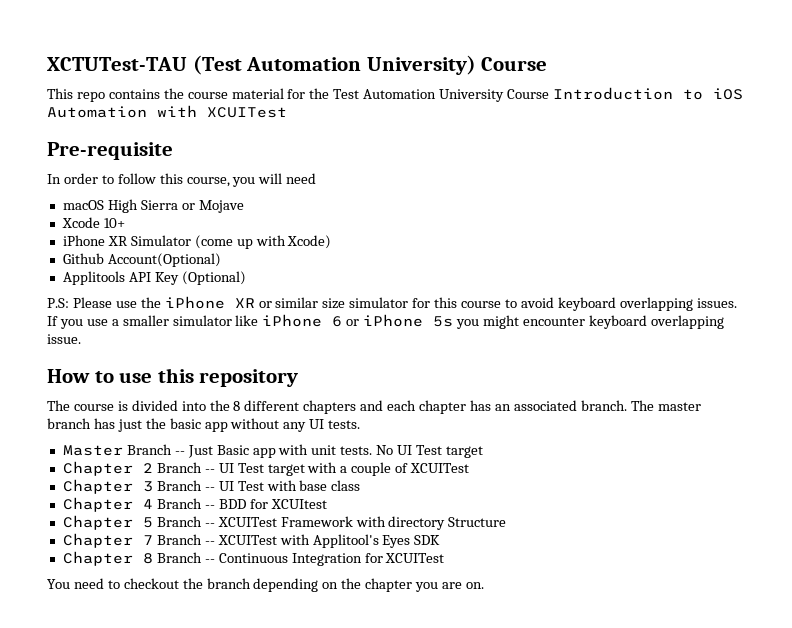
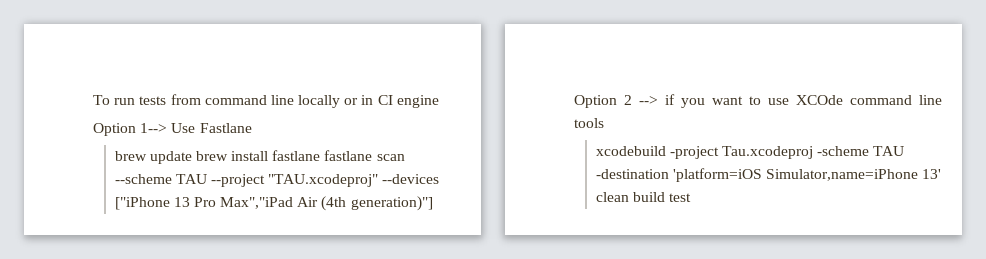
[47,55,548,75] [47,87,743,102] [47,105,287,118] [47,142,173,160] [47,173,317,187] [62,199,244,213] [61,217,125,228] [62,235,332,249] [62,253,221,267] [62,271,246,285] [47,296,737,311] [47,314,724,329] [47,334,81,344] [47,368,299,387] [47,400,701,414] [47,418,361,432] [62,444,483,458] [62,461,470,476] [62,479,361,494] [62,497,327,512] [62,515,507,530] [62,533,441,548] [62,551,445,566] [47,578,484,592] XCTUTest-TAU (Test Automation University) Course // This repo contains the course material for the Test Automation University Course Introduction to iOS Automation with XCUITest // Pre-requisite // In order to follow this course, you will need // macOS High Sierra or Mojave // Xcode 10+ // iPhone XR Simulator (come up with Xcode) // Github Account(Optional) // Applitools API Key (Optional) // P.S: Please use the iPhone XR or similar size simulator for this course to avoid keyboard overlapping issues. If you use a smaller simulator like iPhone 6 or iPhone 5s you might encounter keyboard overlapping issue. // How to use this repository // The course is divided into the 8 different chapters and each chapter has an associated branch. The master branch has just the basic app without any UI tests. // Master Branch -- Just Basic app with unit tests. No UI Test target // Chapter 2 Branch -- UI Test target with a couple of XCUITest // Chapter 3 Branch -- UI Test with base class // Chapter 4 Branch -- BDD for XCUItest // Chapter 5 Branch -- XCUITest Framework with directory Structure // Chapter 7 Branch -- XCUITest with Applitool's Eyes SDK // Chapter 8 Branch -- Continuous Integration for XCUITest // You need to checkout the branch depending on the chapter you are on. -> [93,94,439,108] [93,123,252,136] [114,150,405,164] [114,174,440,187] [114,196,433,211] [574,94,942,108] [574,118,604,128] [595,146,905,159] [595,168,942,182] [595,192,691,202] To run tests from command line locally or in CI engine // Option 1--> Use Fastlane // brew update brew install fastlane fastlane scan --scheme TAU --project "TAU.xcodeproj" --devices ["iPhone 13 Pro Max","iPad Air (4th generation)"] // Option 2 --> if you want to use XCOde command line tools // xcodebuild -project Tau.xcodeproj -scheme TAU -destination 'platform=iOS Simulator,name=iPhone 13' clean build test

